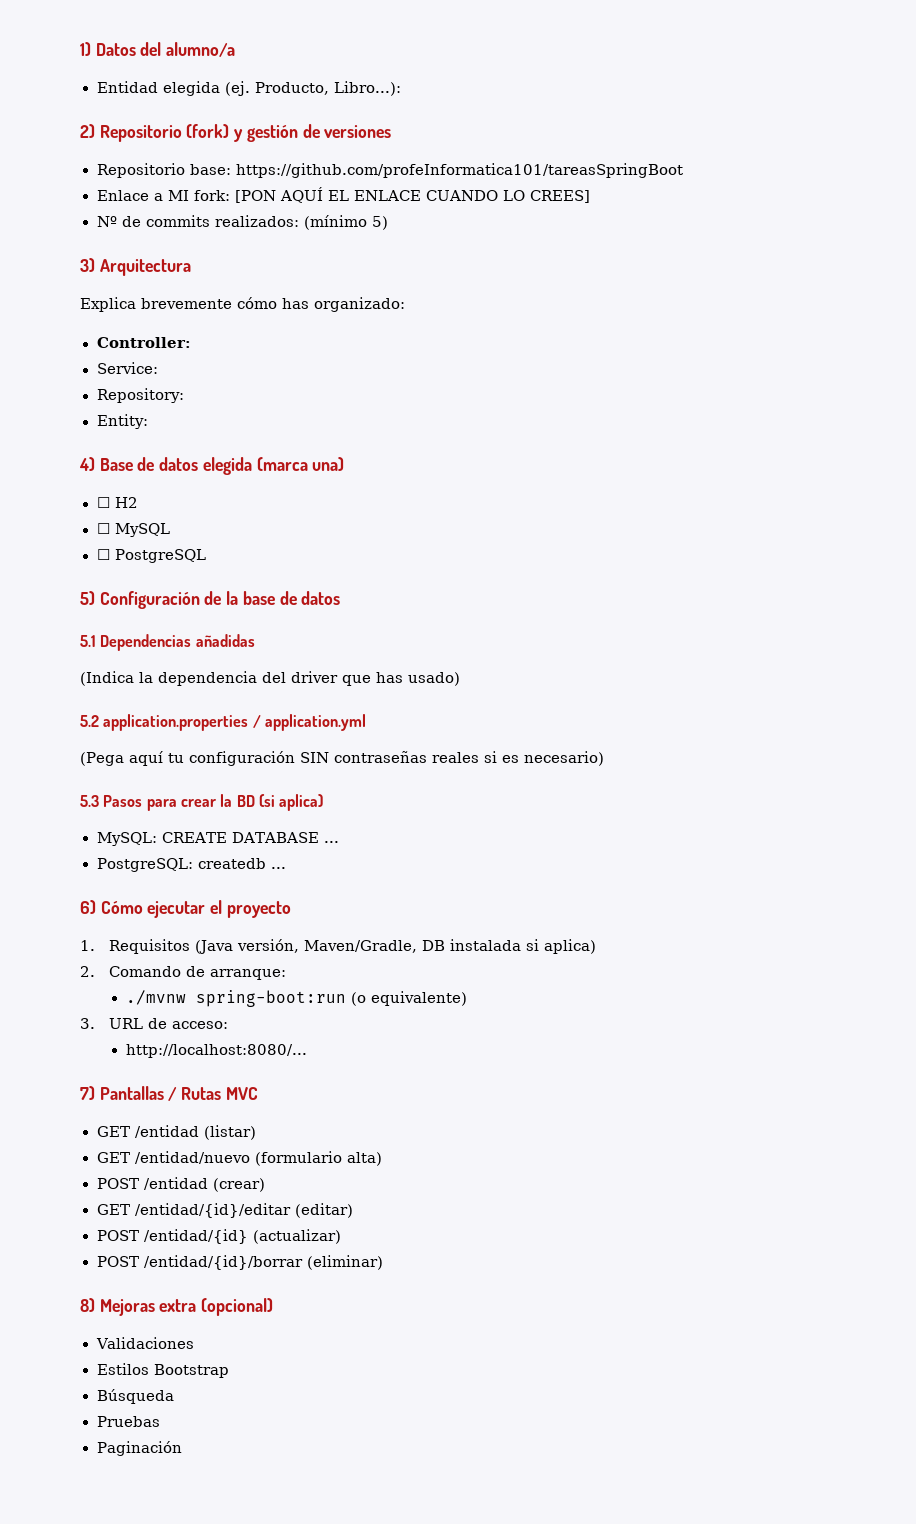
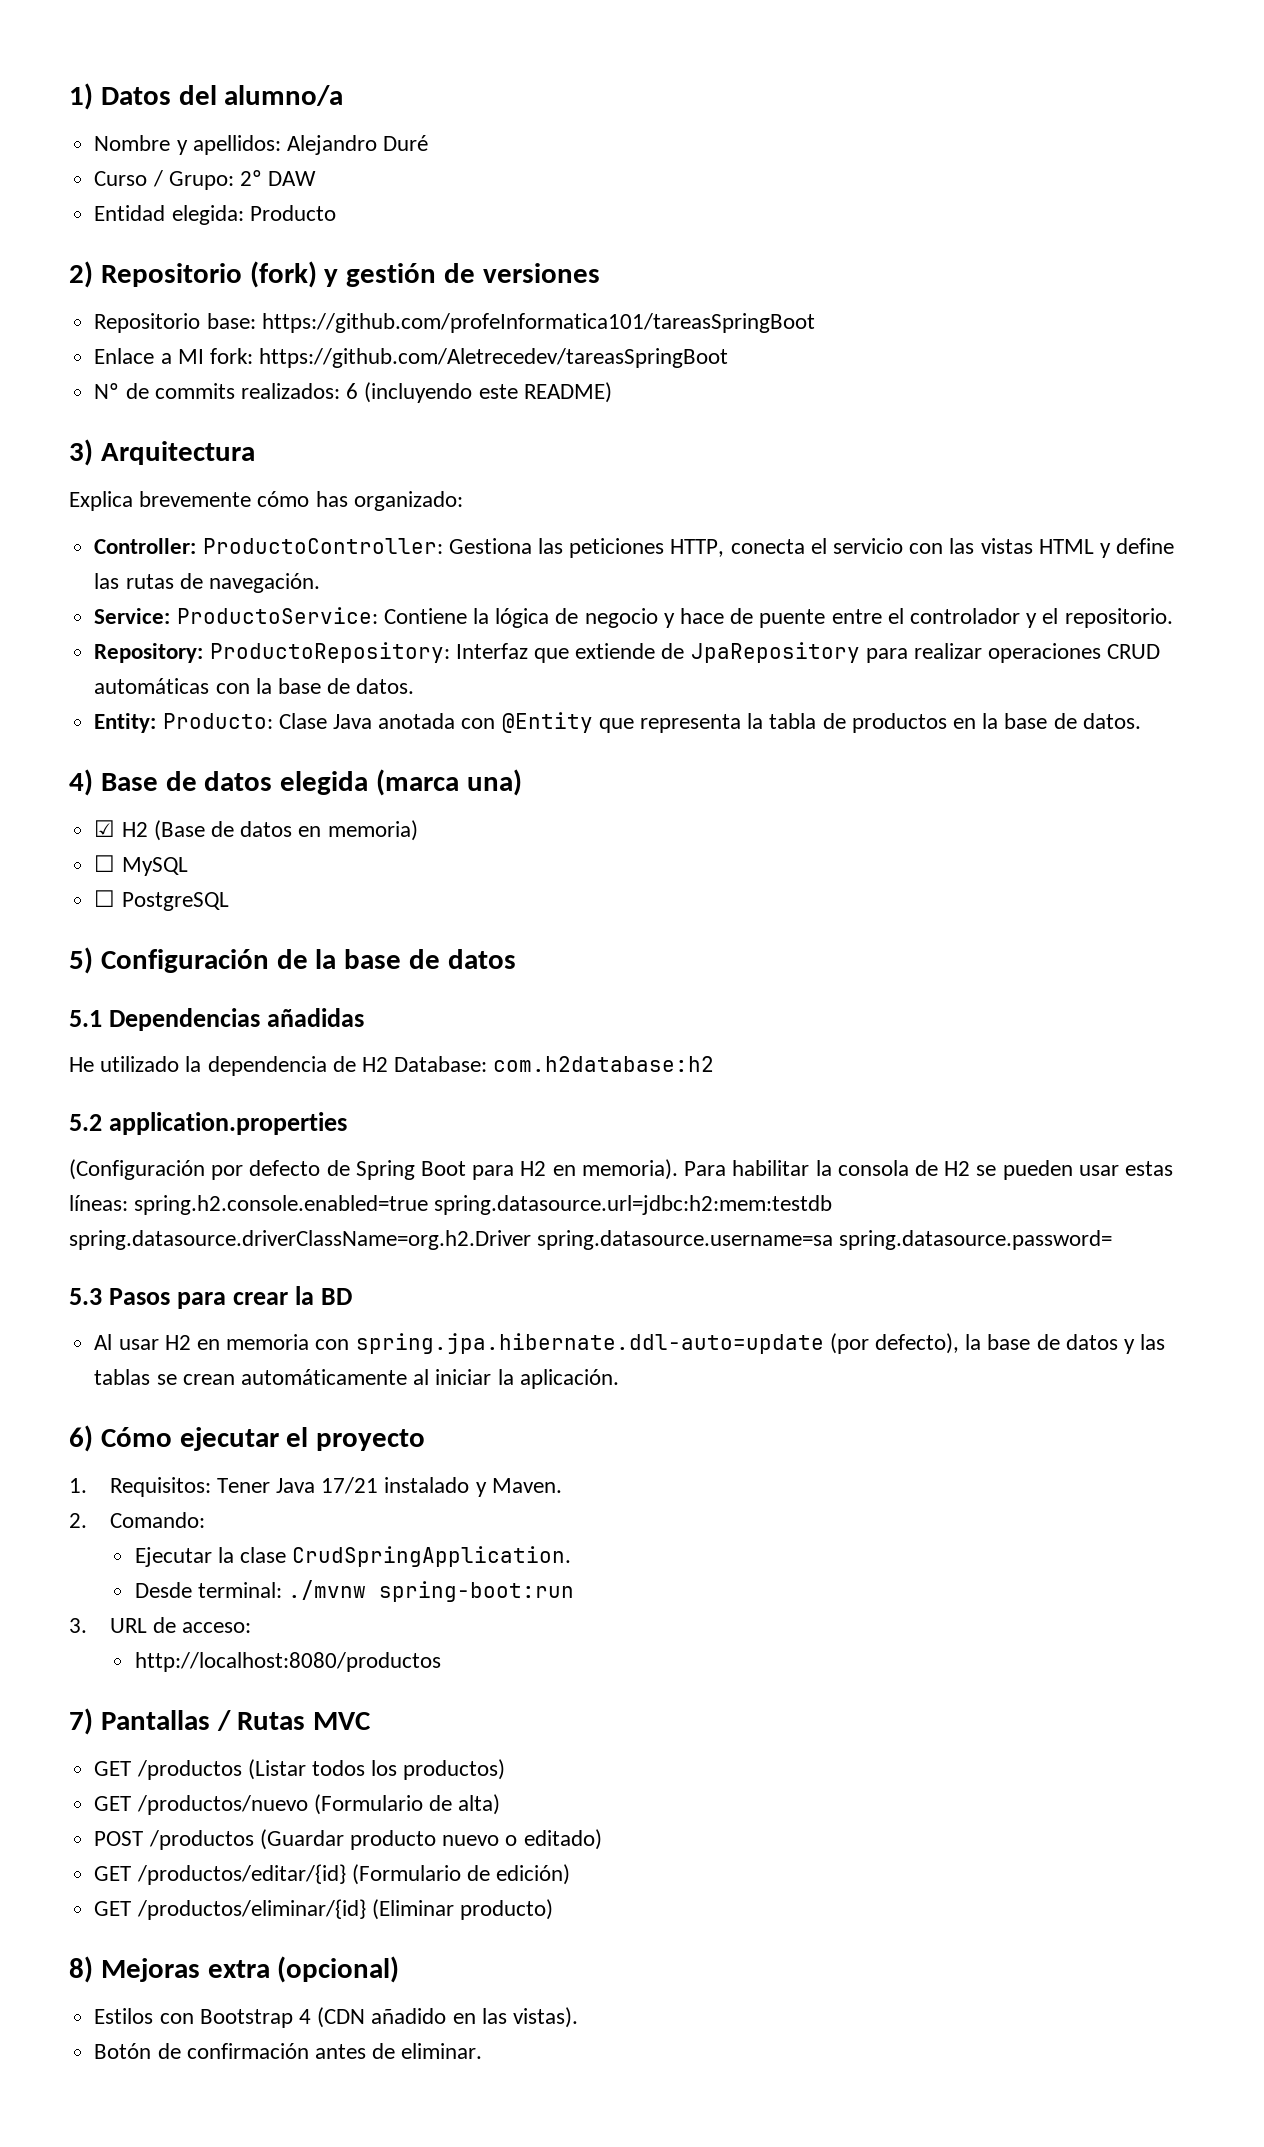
[96,81,401,96] Entidad elegida (ej. Producto, Libro...): -> [94,135,429,155] [94,170,317,190] [94,205,336,225] Nombre y apellidos: Alejandro Duré // Curso / Grupo: 2º DAW // Entidad elegida: Producto
[234,187,590,203] [PON AQUÍ EL ENLACE CUANDO LO CREES] -> [259,348,729,368] https://github.com/Aletrecedev/tareasSpringBoot
[303,215,388,230] (mínimo 5) -> [346,382,612,403] 6 (incluyendo este README)
[96,362,158,374] [96,388,184,403] [96,414,148,429] // Service: // Repository: // Entity: -> [202,538,1175,558] [94,573,320,593] [94,607,1173,628] [94,642,1161,663] [94,678,415,694] [94,712,1141,733] ProductoController: Gestiona las peticiones HTTP, conecta el servicio con las vistas HTML y define las rutas de navegación. // Service: ProductoService: Contiene la lógica de negocio y hace de puente entre el controlador y el repositorio. // Repository: ProductoRepository: Interfaz que extiende de JpaRepository para realizar operaciones CRUD automáticas con la base de datos. // Entity: Producto: Clase Java anotada con @Entity que representa la tabla de productos en la base de datos.
[96,497,138,508] ☐ H2 -> [94,820,418,841] ☑ H2 (Base de datos en memoria)
[80,671,460,686] [80,714,366,731] [80,751,604,766] (Indica la dependencia del driver que has usado) // 5.2 application.properties / application.yml // (Pega aquí tu configuración SIN contraseñas reales si es necesario) -> [69,1056,715,1076] [69,1112,348,1135] [69,1159,1173,1180] [69,1195,833,1215] [69,1230,1113,1250] He utilizado la dependencia de H2 Database: com.h2database:h2 // 5.2 application.properties // (Configuración por defecto de Spring Boot para H2 en memoria). Para habilitar la consola de H2 se pueden usar estas líneas: spring.h2.console.enabled=true spring.datasource.url=jdbc:h2:mem:testdb spring.datasource.driverClassName=org.h2.Driver spring.datasource.username=sa spring.datasource.password=
[258,794,324,811] [96,832,339,846] [96,858,286,872] (si aplica) // MySQL: CREATE DATABASE ... // PostgreSQL: createdb ... -> [94,1333,1166,1354] [94,1369,619,1389] // Al usar H2 en memoria con spring.jpa.hibernate.ddl-auto=update (por defecto), la base de datos y las tablas se crean automáticamente al iniciar la aplicación.
[109,939,597,954] [80,966,287,980] Requisitos (Java versión, Maven/Gradle, DB instalada si aplica) // 2. Comando de arranque: // -> [109,1477,562,1497] [69,1512,205,1528] [134,1546,572,1567] [134,1582,283,1598] Requisitos: Tener Java 17/21 instalado y Maven. // 2. Comando: // Ejecutar la clase CrudSpringApplication. // Desde terminal:
[350,991,467,1006] (o equivalente) -> (575, 1591) none
[125,1044,307,1058] http://localhost:8080/... -> [134,1652,441,1672] http://localhost:8080/productos
[134,1125,256,1140] [96,1151,382,1166] [96,1177,265,1192] [96,1203,353,1218] [96,1229,341,1244] [96,1255,383,1270] [80,1298,274,1316] [95,1337,195,1349] [96,1363,229,1378] [96,1389,174,1404] [96,1416,160,1427] [96,1441,182,1456] /entidad (listar) // GET /entidad/nuevo (formulario alta) // POST /entidad (crear) // GET /entidad/{id}/editar (editar) // POST /entidad/{id} (actualizar) // POST /entidad/{id}/borrar (eliminar) // 8) Mejoras extra (opcional) // Validaciones // Estilos Bootstrap // Búsqueda // Pruebas // Paginación -> [136,1759,506,1780] [94,1794,501,1815] [94,1829,602,1850] [94,1864,571,1885] [94,1899,553,1920] [69,1956,400,1983] [94,2007,578,2028] [94,2043,483,2059] /productos (Listar todos los productos) // GET /productos/nuevo (Formulario de alta) // POST /productos (Guardar producto nuevo o editado) // GET /productos/editar/{id} (Formulario de edición) // GET /productos/eliminar/{id} (Eliminar producto) // 8) Mejoras extra (opcional) // Estilos con Bootstrap 4 (CDN añadido en las vistas). // Botón de confirmación antes de eliminar.

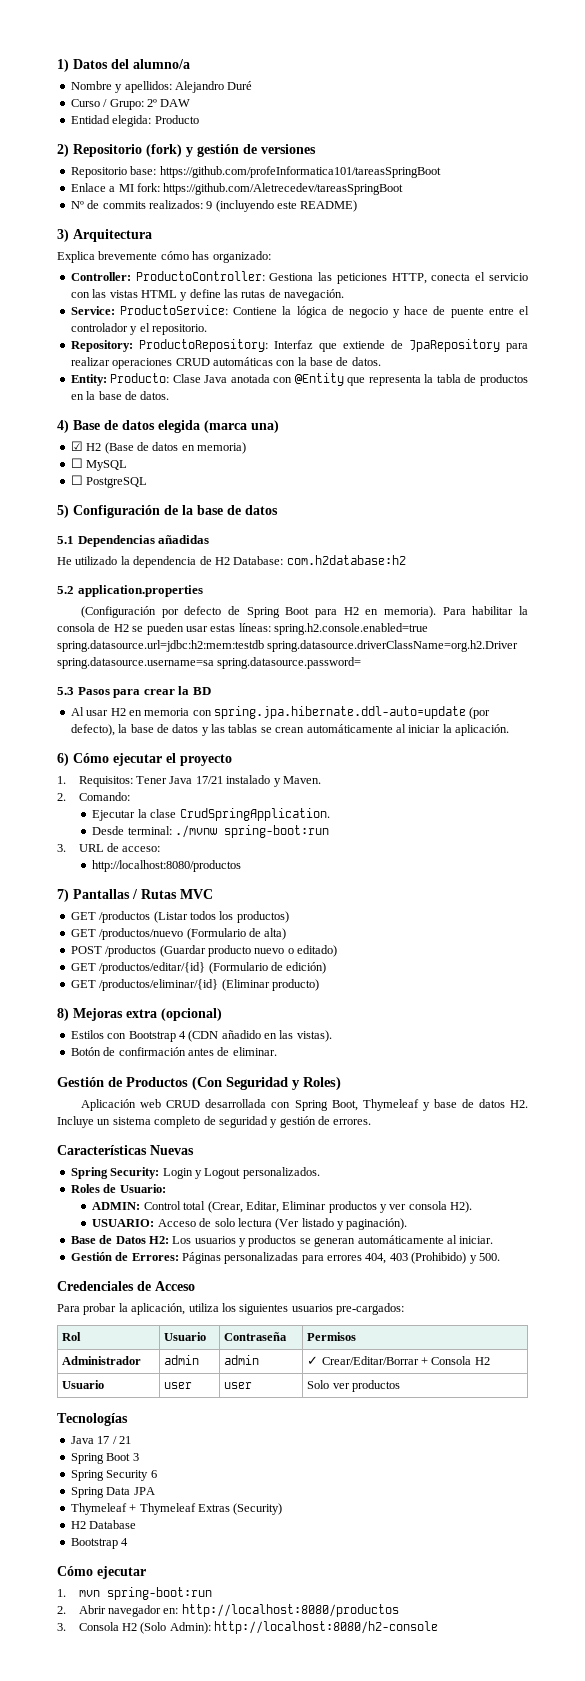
[346,383,359,399] 6 -> [206,201,213,209] 9
(483, 2051) none -> [57,1076,341,1091] [81,1099,528,1111] [57,1116,372,1128] [57,1145,194,1155] [70,1167,320,1179] [70,1184,166,1193] [92,1201,473,1213] [92,1218,408,1230] [70,1235,494,1247] [70,1252,500,1264] [57,1281,195,1291] [57,1303,404,1315] [62,1332,82,1341] [164,1332,207,1341] [224,1332,288,1341] [307,1332,357,1341] [62,1356,142,1365] [164,1355,200,1365] [224,1355,260,1365] [307,1356,490,1365] [62,1380,105,1389] [164,1382,193,1389] [224,1382,253,1389] [307,1380,400,1392] [57,1413,128,1426] [70,1436,131,1444] [70,1453,139,1464] [70,1470,157,1481] [70,1487,155,1498] [70,1503,283,1515] [70,1520,137,1529] [70,1538,129,1549] [57,1566,146,1579] [57,1587,212,1600] [57,1604,399,1617] [57,1621,439,1634] // Gestión de Productos (Con Seguridad y Roles) // Aplicación web CRUD desarrollada con Spring Boot, Thymeleaf y base de datos H2. Incluye un sistema completo de seguridad y gestión de errores. // Características Nuevas // Spring Security: Login y Logout personalizados. // Roles de Usuario: // ADMIN: Control total (Crear, Editar, Eliminar productos y ver consola H2). // USUARIO: Acceso de solo lectura (Ver listado y paginación). // Base de Datos H2: Los usuarios y productos se generan automáticamente al iniciar. // Gestión de Errores: Páginas personalizadas para errores 404, 403 (Prohibido) y 500. // Credenciales de Acceso // Para probar la aplicación, utiliza los siguientes usuarios pre-cargados: // Rol | Usuario | Contraseña | Permisos // Administrador | admin | admin | ✓ Crear/Editar/Borrar + Consola H2 // Usuario | user | user | Solo ver productos // Tecnologías // Java 17 / 21 // Spring Boot 3 // Spring Security 6 // Spring Data JPA // Thymeleaf + Thymeleaf Extras (Security) // H2 Database // Bootstrap 4 // Cómo ejecutar // 1. mvn spring-boot:run // 2. Abrir navegador en: http://localhost:8080/productos // 3. Consola H2 (Solo Admin): http://localhost:8080/h2-console

